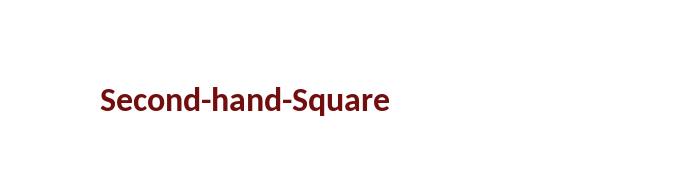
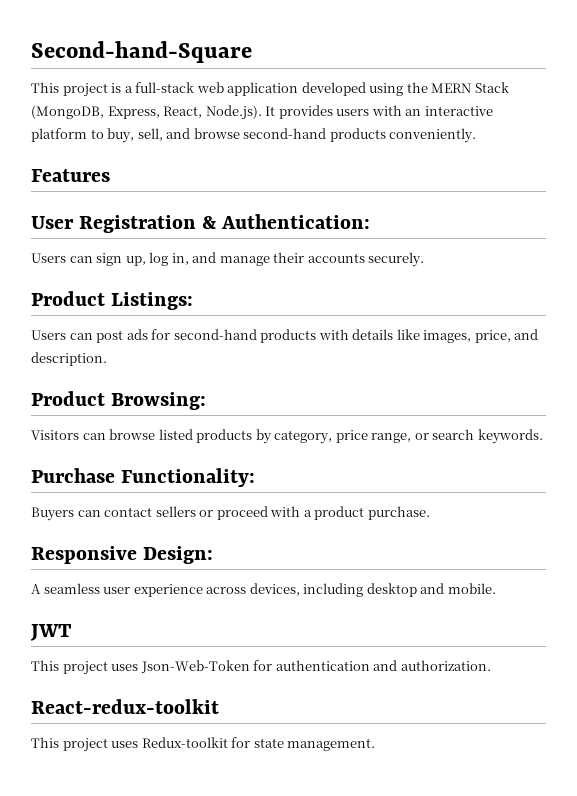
(390, 101) none -> [31,82,509,97] [31,105,493,120] [31,128,477,143] [31,169,110,182] [31,214,371,233] [31,252,425,267] [31,291,194,310] [31,329,539,343] [31,352,107,366] [31,391,207,410] [31,429,543,444] [31,468,256,487] [31,506,430,521] [31,546,214,564] [31,583,496,597] [30,624,72,641] [31,660,491,675] [31,699,219,714] [31,737,376,752] // This project is a full-stack web application developed using the MERN Stack (MongoDB, Express, React, Node.js). It provides users with an interactive platform to buy, sell, and browse second-hand products conveniently. // Features // User Registration & Authentication: // Users can sign up, log in, and manage their accounts securely. // Product Listings: // Users can post ads for second-hand products with details like images, price, and description. // Product Browsing: // Visitors can browse listed products by category, price range, or search keywords. // Purchase Functionality: // Buyers can contact sellers or proceed with a product purchase. // Responsive Design: // A seamless user experience across devices, including desktop and mobile. // JWT // This project uses Json-Web-Token for authentication and authorization. // React-redux-toolkit // This project uses Redux-toolkit for state management.

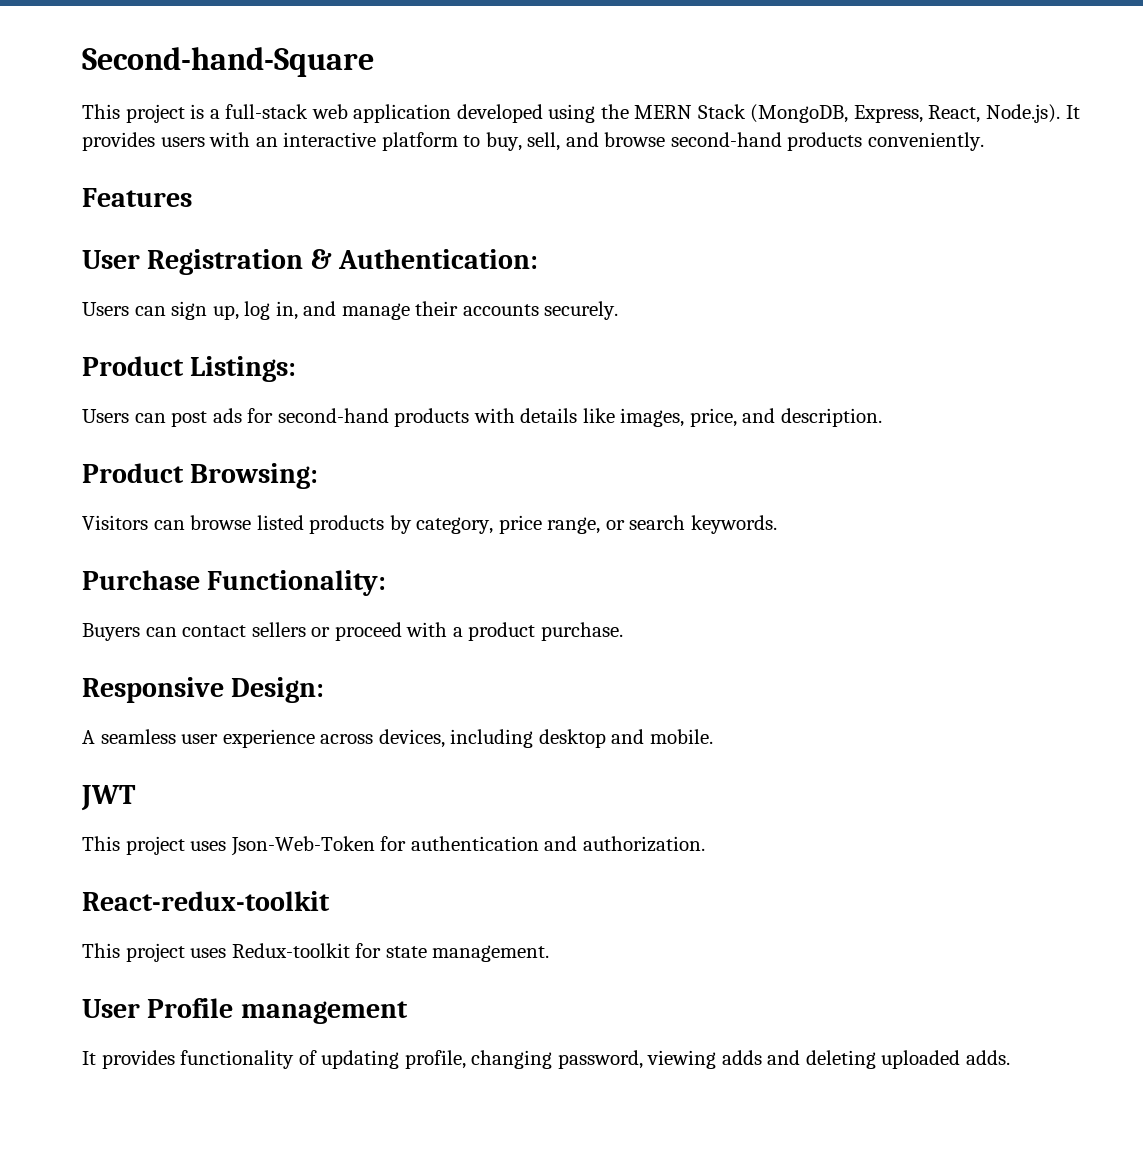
(376, 744) none -> [82,998,408,1024] [82,1050,1010,1069] // User Profile management // It provides functionality of updating profile, changing password, viewing adds and deleting uploaded adds.

